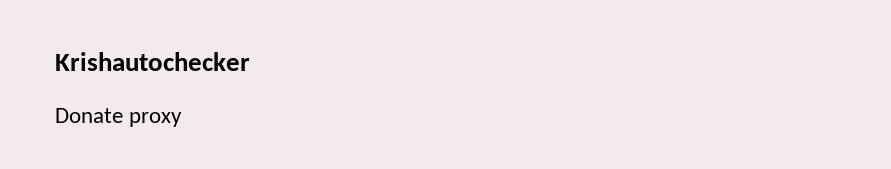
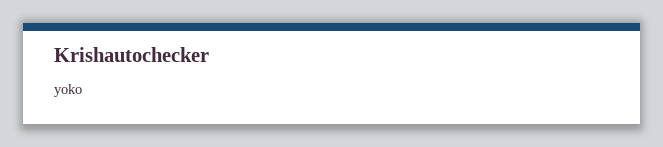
[55,108,183,127] Donate proxy -> [54,84,82,97] yoko

